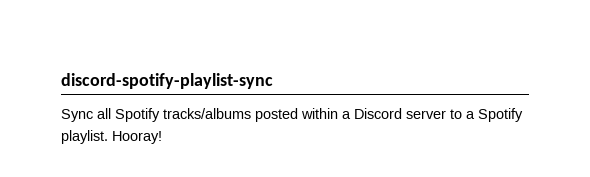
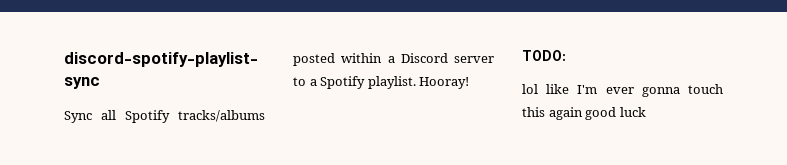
(162, 137) none -> [522,50,566,61] [522,84,723,97] [522,107,646,120] // TODO: // lol like I'm ever gonna touch this again good luck

